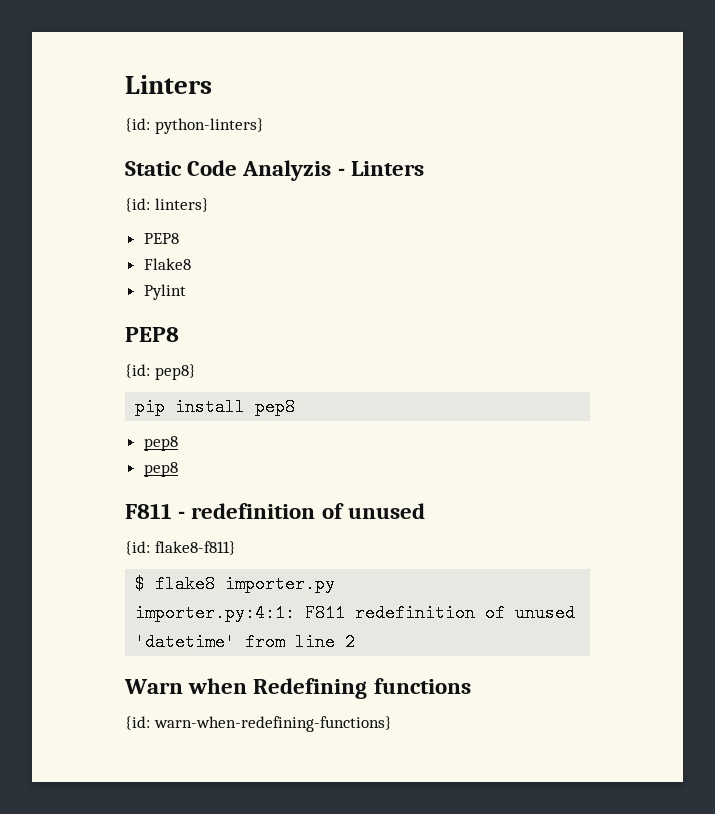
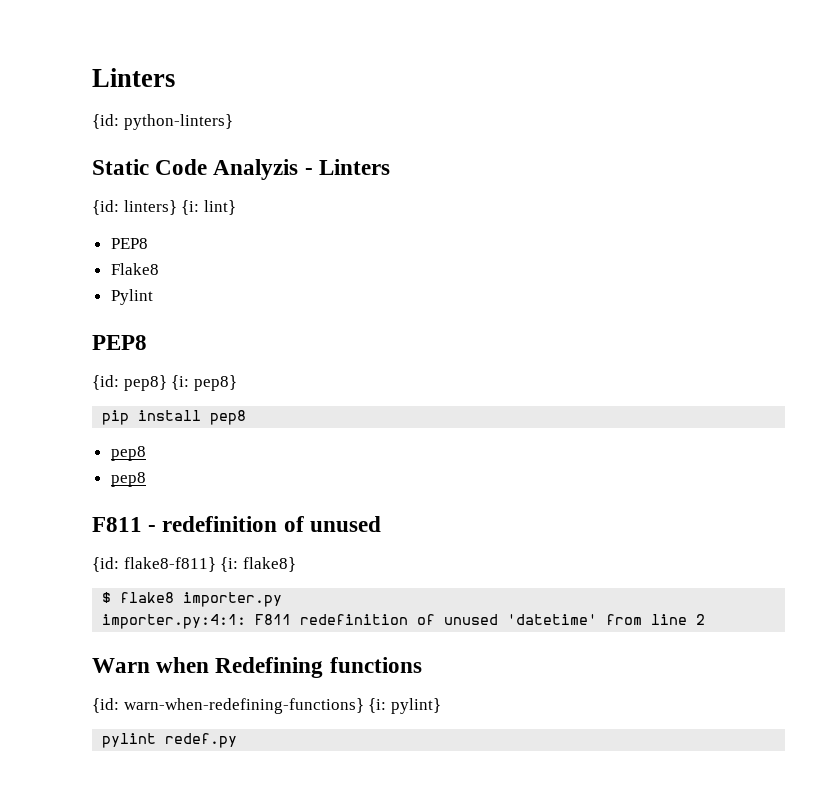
(209, 205) none -> [181,200,236,215] {i: lint}
(196, 372) none -> [171,375,237,391] {i: pep8}
(236, 548) none -> [220,557,296,572] {i: flake8}
(392, 724) none -> [368,698,441,714] [102,733,238,748] {i: pylint} // pylint redef.py

